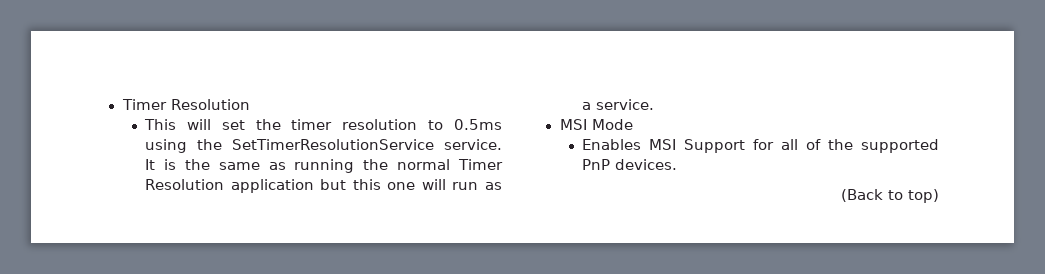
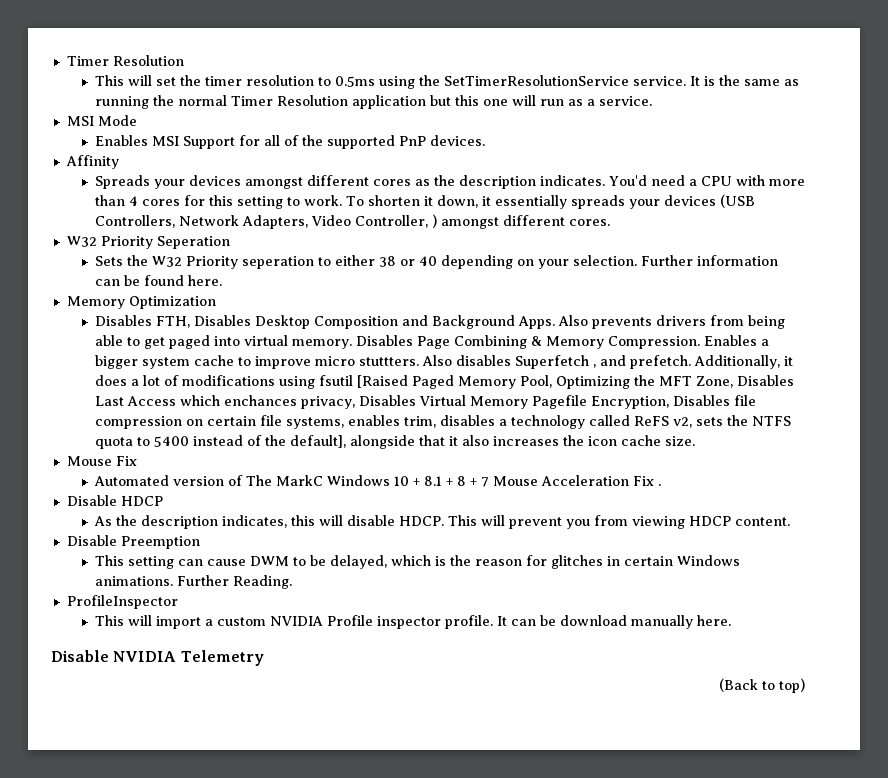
(678, 164) none -> [65,155,119,169] [95,175,805,189] [95,194,755,209] [95,214,611,229] [66,236,230,249] [95,255,779,269] [95,275,223,286] [66,296,216,309] [95,315,786,329] [95,335,770,349] [95,355,794,369] [95,375,795,389] [95,395,757,409] [95,415,792,429] [95,435,696,449] [66,456,137,466] [94,475,662,487] [66,495,163,506] [94,515,790,529] [66,535,200,549] [95,555,741,569] [95,575,293,589] [66,595,178,609] [95,615,732,629] [51,650,264,666] // Affinity // Spreads your devices amongst different cores as the description indicates. You'd need a CPU with more than 4 cores for this setting to work. To shorten it down, it essentially spreads your devices (USB Controllers, Network Adapters, Video Controller, ) amongst different cores. // W32 Priority Seperation // Sets the W32 Priority seperation to either 38 or 40 depending on your selection. Further information can be found here. // Memory Optimization // Disables FTH, Disables Desktop Composition and Background Apps. Also prevents drivers from being able to get paged into virtual memory. Disables Page Combining & Memory Compression. Enables a bigger system cache to improve micro stuttters. Also disables Superfetch , and prefetch. Additionally, it does a lot of modifications using fsutil [Raised Paged Memory Pool, Optimizing the MFT Zone, Disables Last Access which enchances privacy, Disables Virtual Memory Pagefile Encryption, Disables file compression on certain file systems, enables trim, disables a technology called ReFS v2, sets the NTFS quota to 5400 instead of the default], alongside that it also increases the icon cache size. // Mouse Fix // Automated version of The MarkC Windows 10 + 8.1 + 8 + 7 Mouse Acceleration Fix . // Disable HDCP // As the description indicates, this will disable HDCP. This will prevent you from viewing HDCP content. // Disable Preemption // This setting can cause DWM to be delayed, which is the reason for glitches in certain Windows animations. Further Reading. // ProfileInspector // This will import a custom NVIDIA Profile inspector profile. It can be download manually here. // Disable NVIDIA Telemetry

